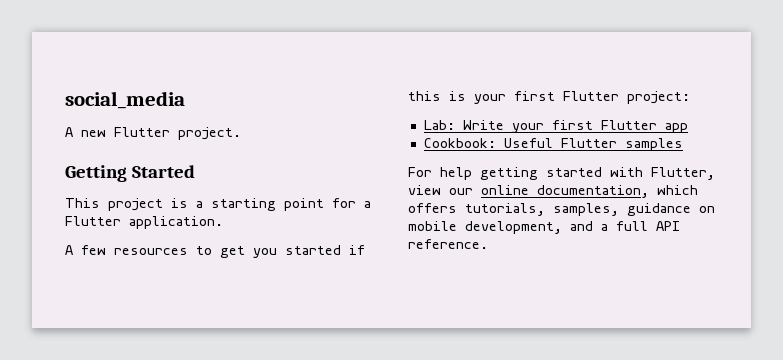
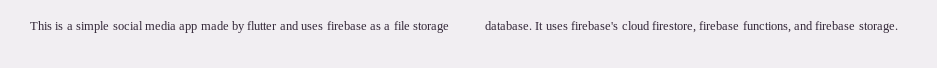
[65,91,185,109] [65,127,241,140] [65,165,195,182] [65,198,371,211] [65,216,223,229] [65,245,365,258] [408,91,690,104] [423,120,688,133] [423,138,683,151] [408,167,715,180] [408,185,698,198] [408,203,715,216] [408,221,680,234] [408,239,488,249] social_media // A new Flutter project. // Getting Started // This project is a starting point for a Flutter application. // A few resources to get you started if this is your first Flutter project: // Lab: Write your first Flutter app // Cookbook: Useful Flutter samples // For help getting started with Flutter, view our online documentation, which offers tutorials, samples, guidance on mobile development, and a full API reference. -> [30,21,898,33] This is a simple social media app made by flutter and uses firebase as a file storage database. It uses firebase's cloud firestore, firebase functions, and firebase storage.

